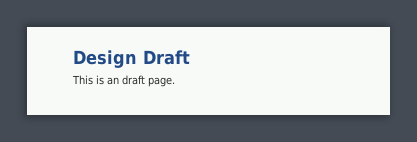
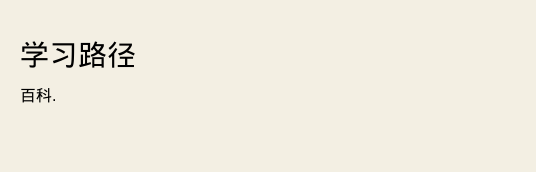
[73,50,190,68] [72,75,175,87] Design Draft // This is an draft page. -> [20,41,136,68] [20,88,56,103] 学习路径 // 百科.

